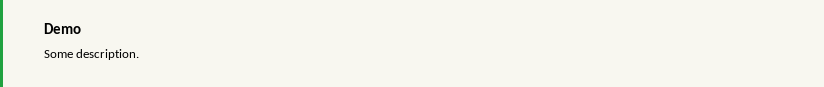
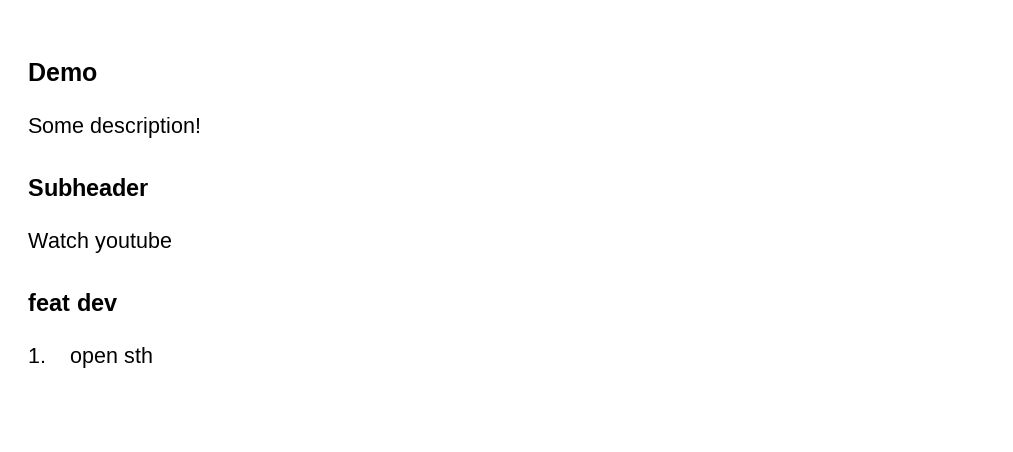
[76,49,140,60] description. -> [90,117,201,138] [28,178,148,196] [28,232,172,253] [28,293,117,311] [28,347,154,368] description! // Subheader // Watch youtube // feat dev // 1. open sth

